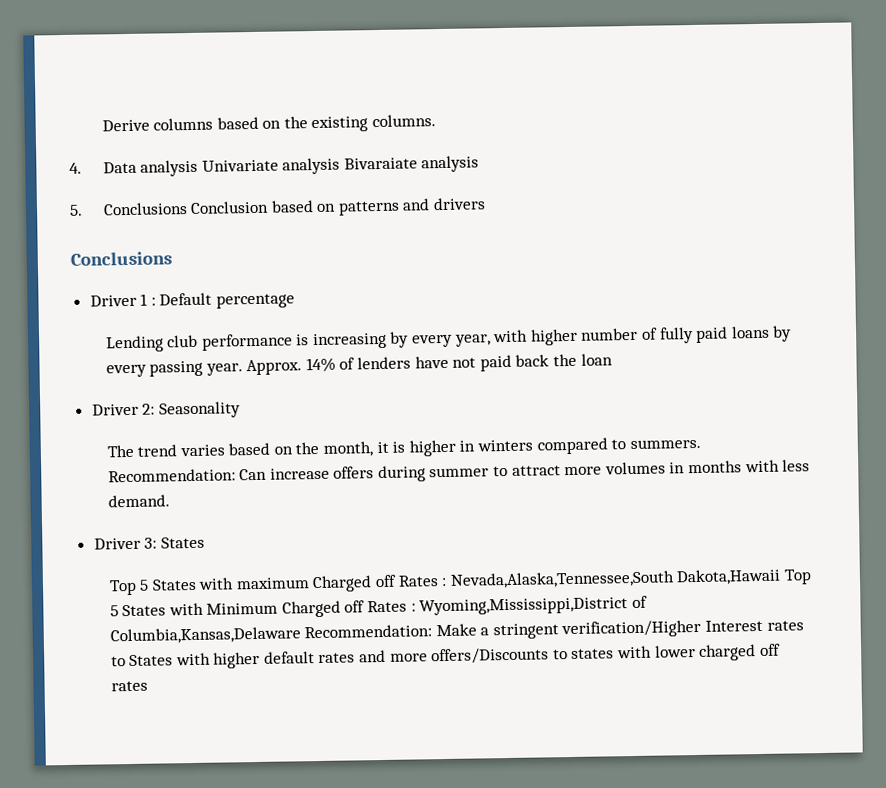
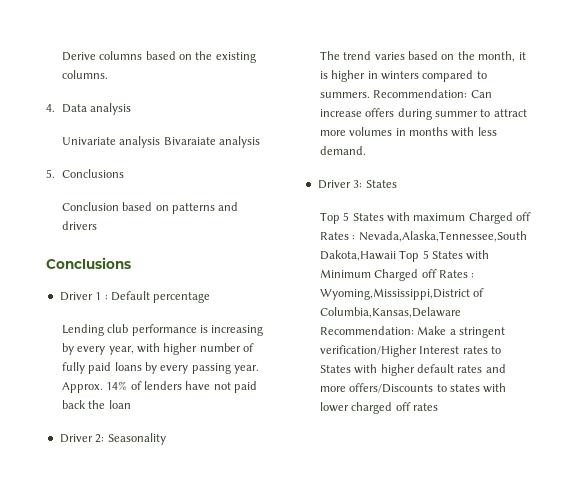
(199, 168) none -> (132, 109) //
(188, 209) none -> (124, 173) //

